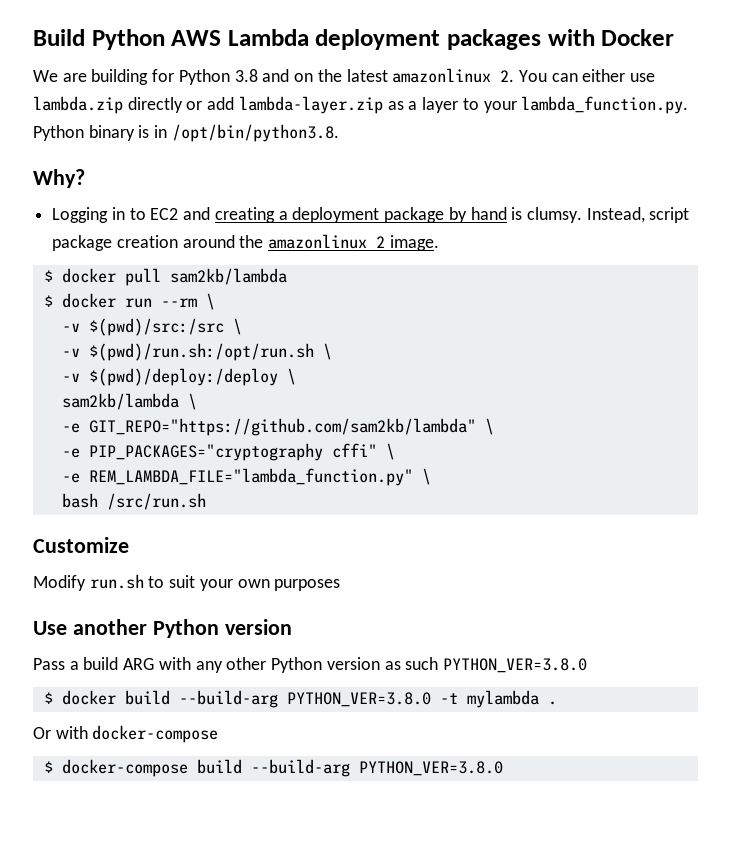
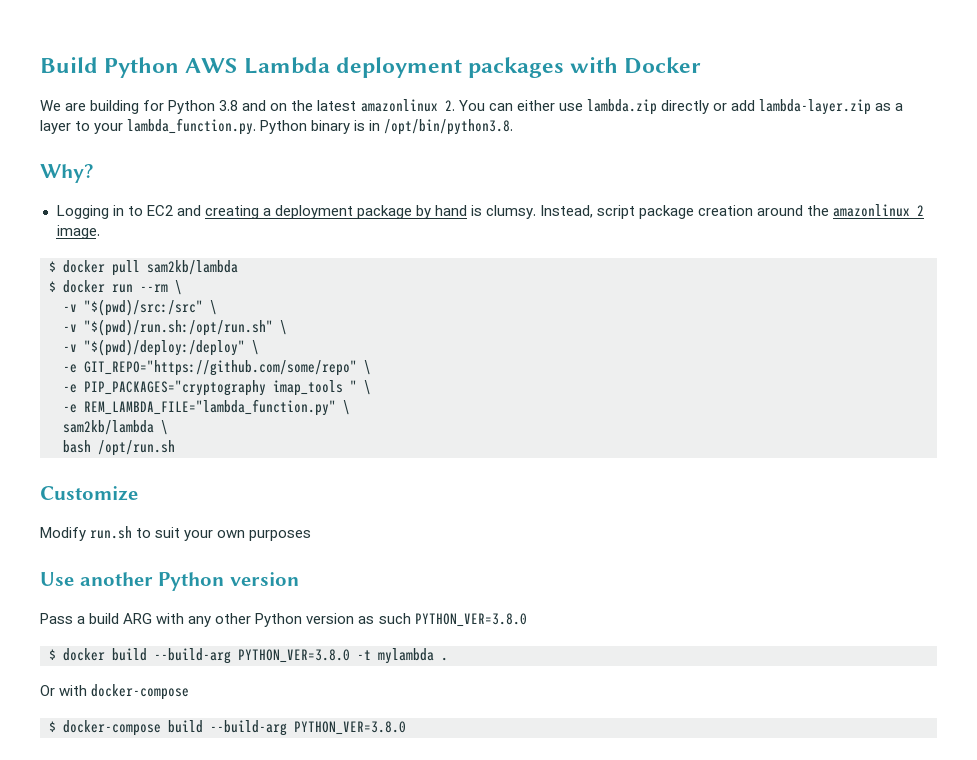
[88,318,242,336] [61,343,332,361] [61,368,296,386] [61,393,197,410] [61,418,476,436] $(pwd)/src:/src \ // -v $(pwd)/run.sh:/opt/run.sh \ // -v $(pwd)/deploy:/deploy \ // sam2kb/lambda \ // -e GIT_REPO="https://github.com/sam2kb/lambda" -> [84,299,217,316] [63,319,287,336] [63,339,259,356] [63,360,357,376] "$(pwd)/src:/src" \ // -v "$(pwd)/run.sh:/opt/run.sh" \ // -v "$(pwd)/deploy:/deploy" \ // -e GIT_REPO="https://github.com/some/repo"
[331,443,377,458] cffi" -> [273,380,357,396] imap_tools "
(431, 476) none -> [63,420,168,435] // sam2kb/lambda \
[106,493,206,510] /src/run.sh -> [98,440,175,456] /opt/run.sh

